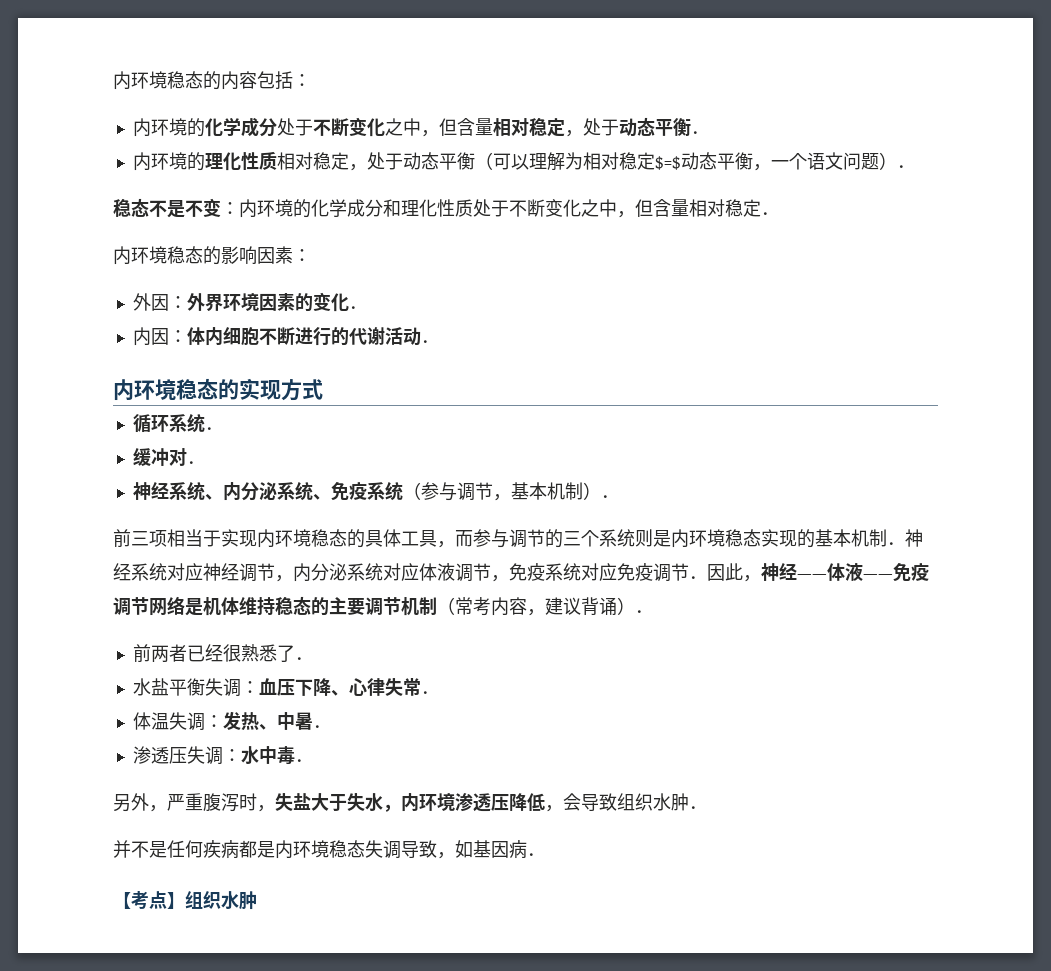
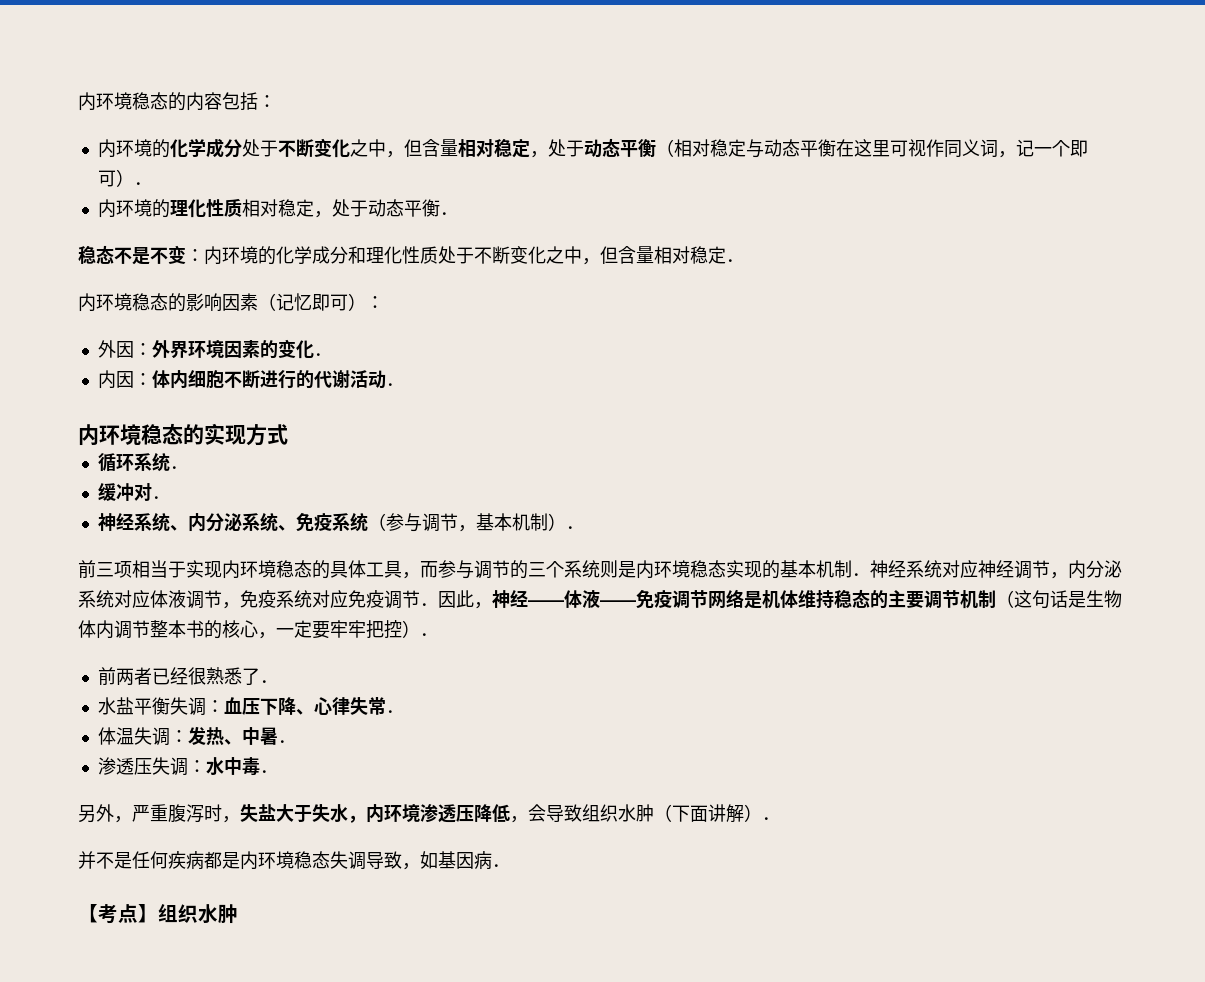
(691, 127) none -> [655,139,1088,158] [97,169,134,187] （相对稳定与动态平衡在这里可视作同义词，记一个即可）
[474,152,897,171] （可以理解为相对稳定$=$动态平衡，一个语文问题） -> (440, 208) none
(293, 255) none -> [258,293,366,311] （记忆即可）
[455,597,617,616] 常考内容，建议背诵 -> [1014,590,1122,609] [78,620,402,639] 这句话是生物体内调节整本书的核心，一定要牢牢把控
(689, 802) none -> [654,804,762,823] （下面讲解）

